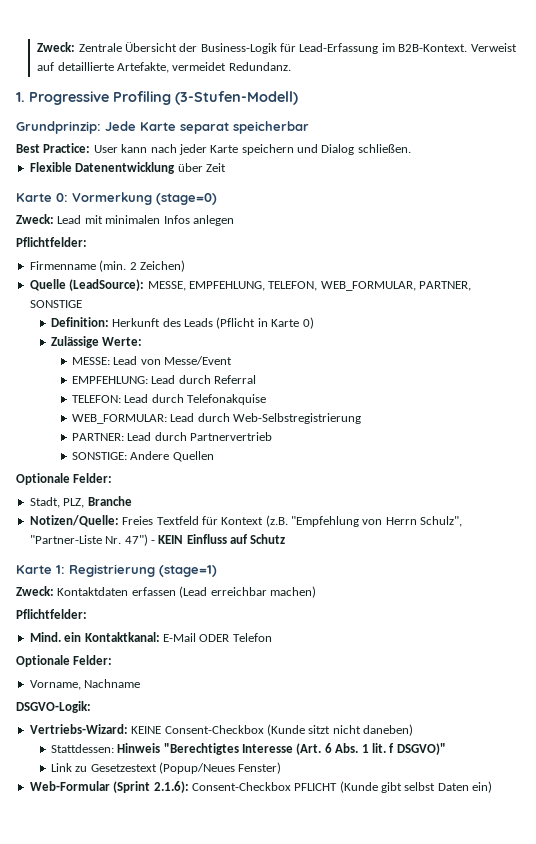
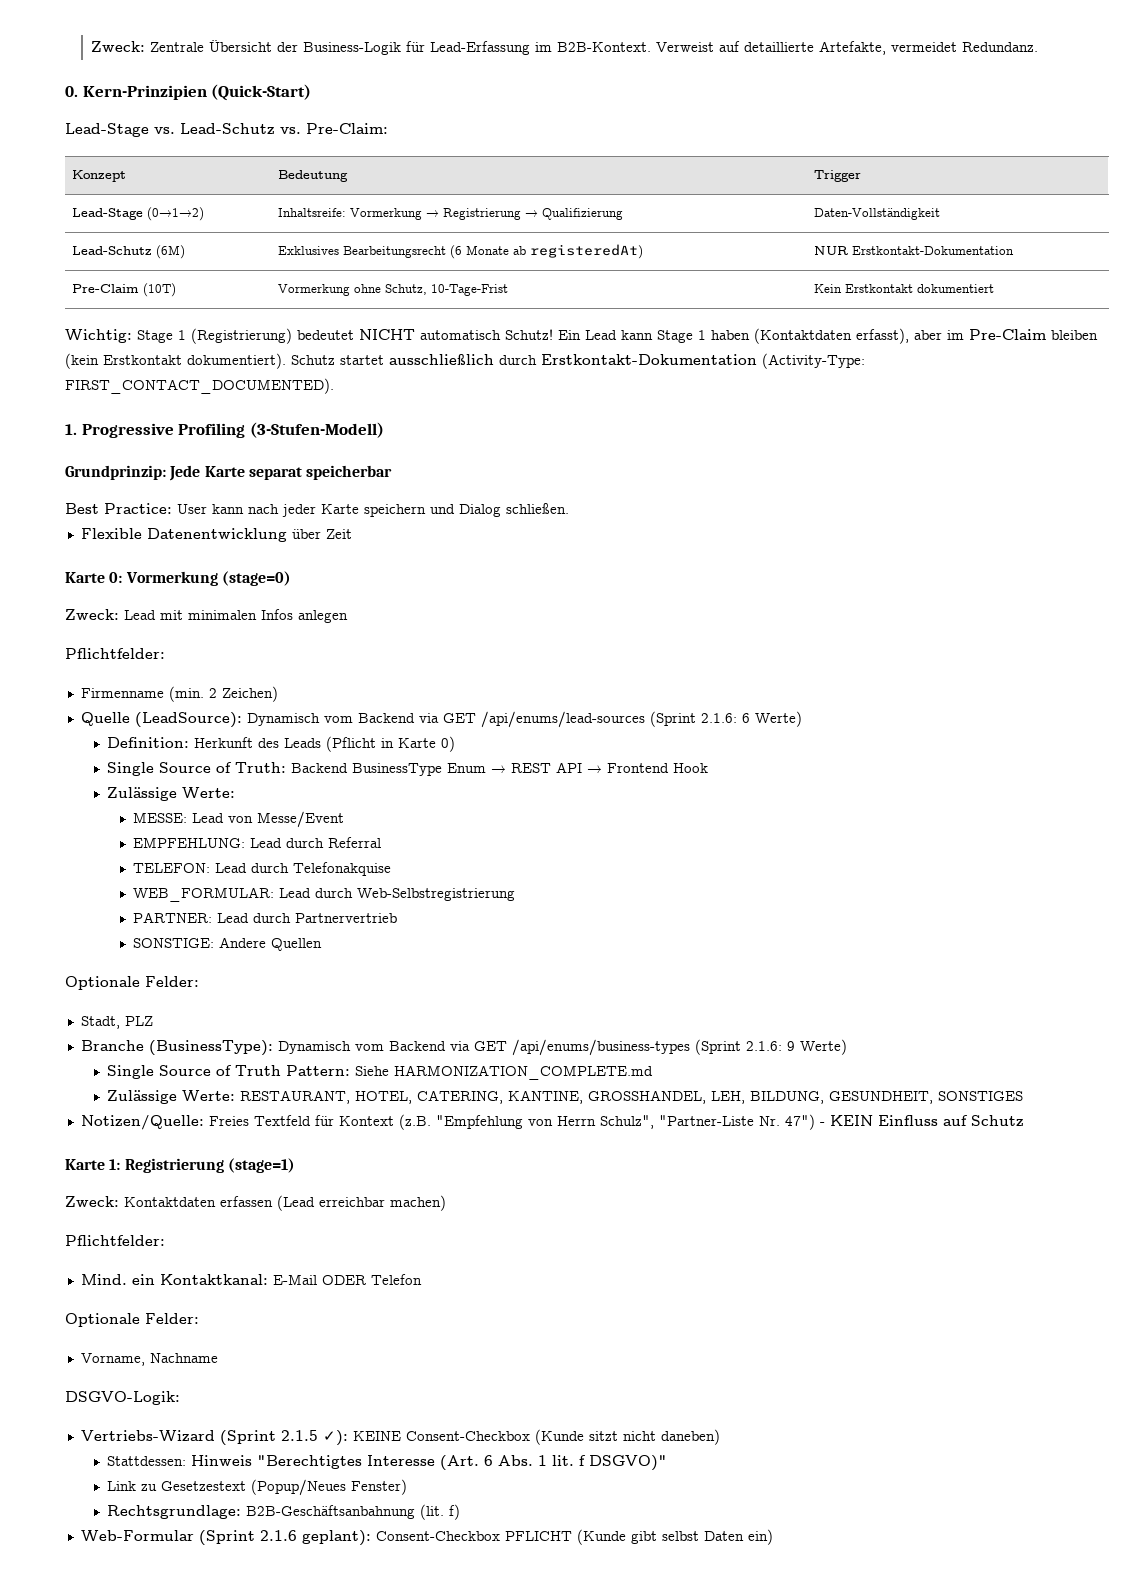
(291, 66) none -> [65,84,312,101] [65,123,388,137] [71,170,126,182] [277,170,348,182] [813,170,861,182] [71,207,204,221] [277,208,623,220] [813,208,940,220] [71,245,185,259] [277,244,643,259] [813,246,1014,255] [71,283,176,297] [277,284,508,296] [813,284,994,293] [65,328,1098,344] [65,353,865,369] [65,378,334,394] // 0. Kern-Prinzipien (Quick-Start) // Lead-Stage vs. Lead-Schutz vs. Pre-Claim: // Konzept | Bedeutung | Trigger // Lead-Stage (0→1→2) | Inhaltsreife: Vormerkung → Registrierung → Qualifizierung | Daten-Vollständigkeit // Lead-Schutz (6M) | Exklusives Bearbeitungsrecht (6 Monate ab registeredAt) | NUR Erstkontakt-Dokumentation // Pre-Claim (10T) | Vormerkung ohne Schutz, 10-Tage-Frist | Kein Erstkontakt dokumentiert // Wichtig: Stage 1 (Registrierung) bedeutet NICHT automatisch Schutz! Ein Lead kann Stage 1 haben (Kontaktdaten erfasst), aber im Pre-Claim bleiben (kein Erstkontakt dokumentiert). Schutz startet ausschließlich durch Erstkontakt-Dokumentation (Activity-Type: FIRST_CONTACT_DOCUMENTED).
[147,281,471,291] [29,300,82,308] MESSE, EMPFEHLUNG, TELEFON, WEB_FORMULAR, PARTNER, SONSTIGE -> [246,711,802,728] Dynamisch vom Backend via GET /api/enums/lead-sources (Sprint 2.1.6: 6 Werte)
(314, 323) none -> [106,762,708,776] // Single Source of Truth: Backend BusinessType Enum → REST API → Frontend Hook
[63,498,85,508] PLZ, -> [124,1016,153,1026] PLZ //
(132, 501) none -> [148,1039,847,1056] [106,1065,653,1080] [106,1090,1023,1104] (BusinessType): Dynamisch vom Backend via GET /api/enums/business-types (Sprint 2.1.6: 9 Werte) // Single Source of Truth Pattern: Siehe HARMONIZATION_COMPLETE.md // Zulässige Werte: RESTAURANT, HOTEL, CATERING, KANTINE, GROSSHANDEL, LEH, BILDUNG, GESUNDHEIT, SONSTIGES
[29,724,128,734] Vertriebs-Wizard: -> [80,1430,348,1446] Vertriebs-Wizard (Sprint 2.1.5 ✓):
(282, 768) none -> [106,1504,460,1520] // Rechtsgrundlage: B2B-Geschäftsanbahnung (lit. f)
[153,781,189,793] 2.1.6): -> [259,1530,371,1546] 2.1.6 geplant):

